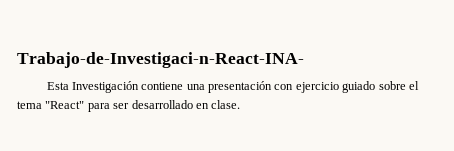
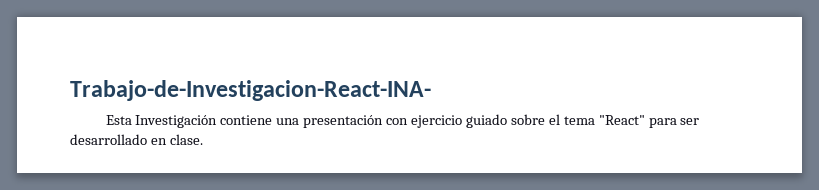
[17,52,304,68] Trabajo-de-Investigaci-n-React-INA- -> [70,80,431,101] Trabajo-de-Investigacion-React-INA-

